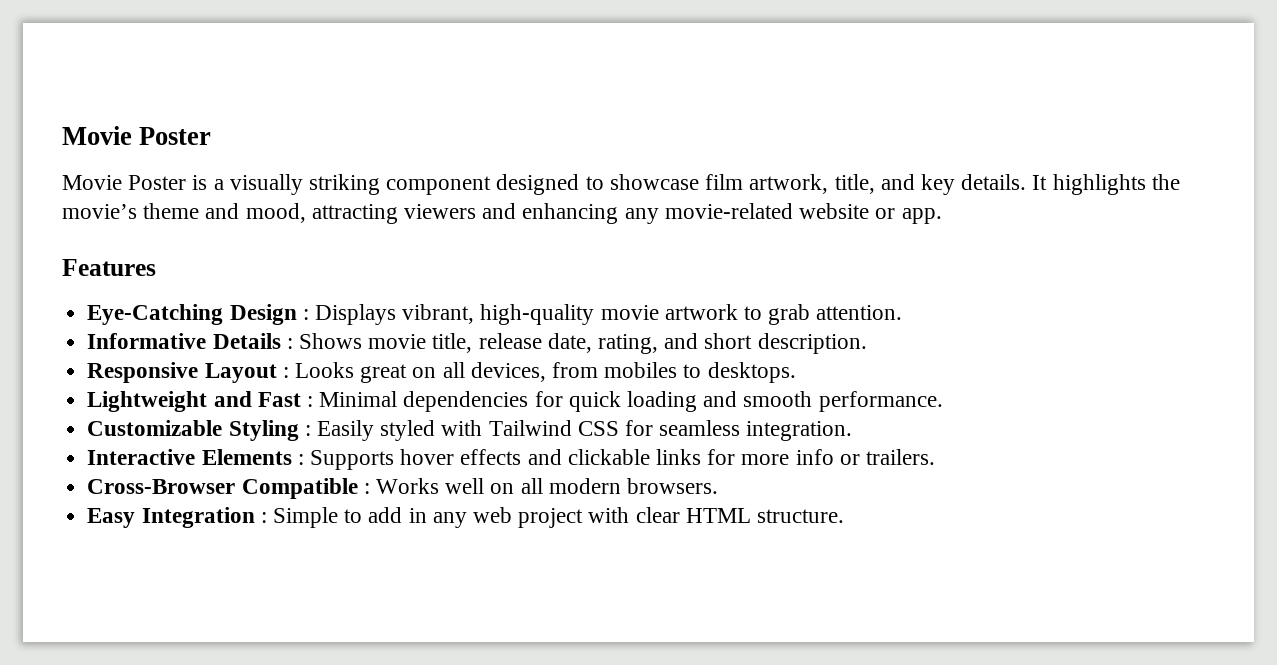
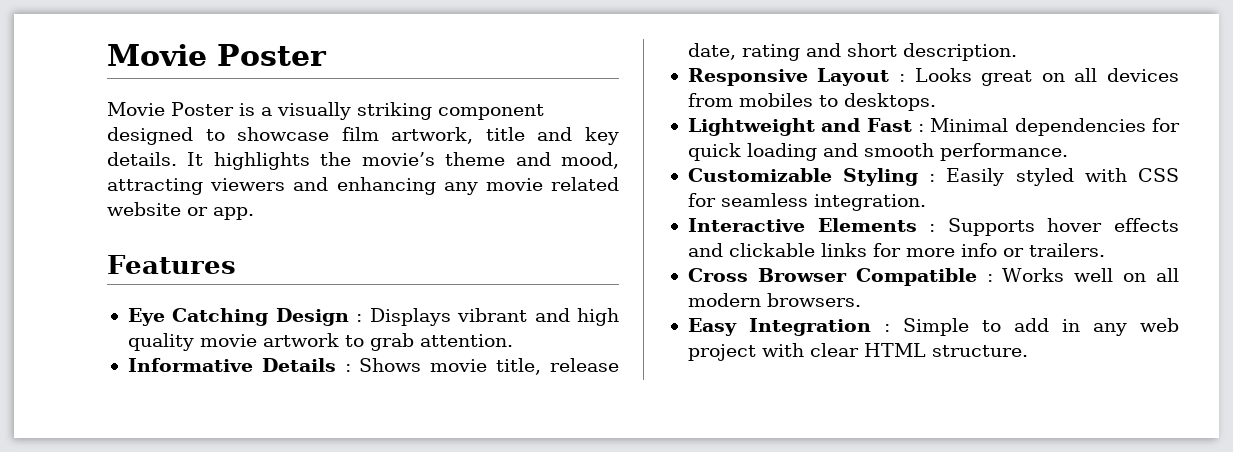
[834,174,875,194] title, -> [485,127,525,141] title
[664,203,793,219] movie-related -> [485,177,619,191] movie related
[87,304,224,325] Eye-Catching -> [127,308,269,326] Eye Catching
[402,304,595,325] vibrant, high-quality -> [457,308,619,326] [127,333,194,351] vibrant and high quality
[597,334,658,354] rating, -> [741,44,800,61] rating
[470,362,546,382] devices, -> [1107,68,1179,82] devices
[488,420,572,436] Tailwind -> (1127, 175) none
[87,479,236,494] Cross-Browser -> [687,268,847,282] Cross Browser

